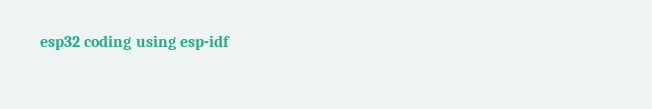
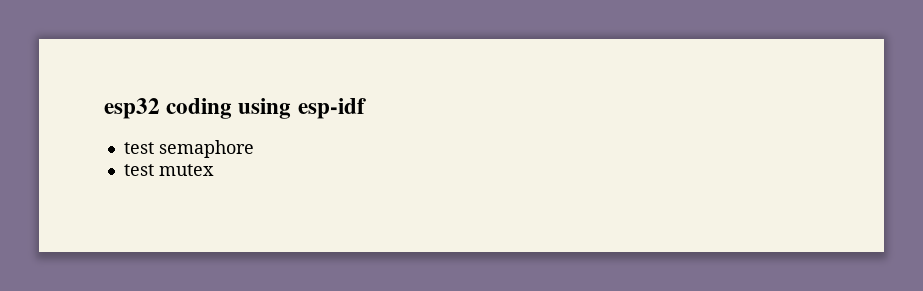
(230, 42) none -> [123,140,254,158] [123,164,214,176] // test semaphore // test mutex

